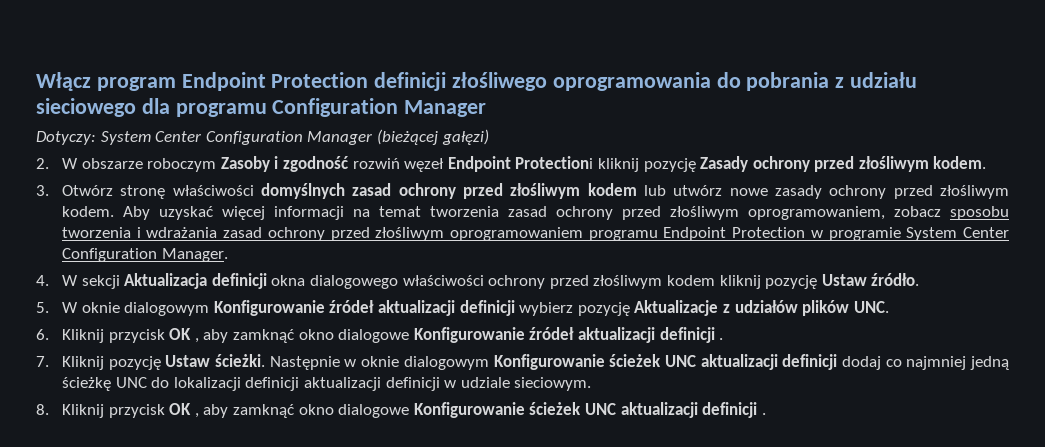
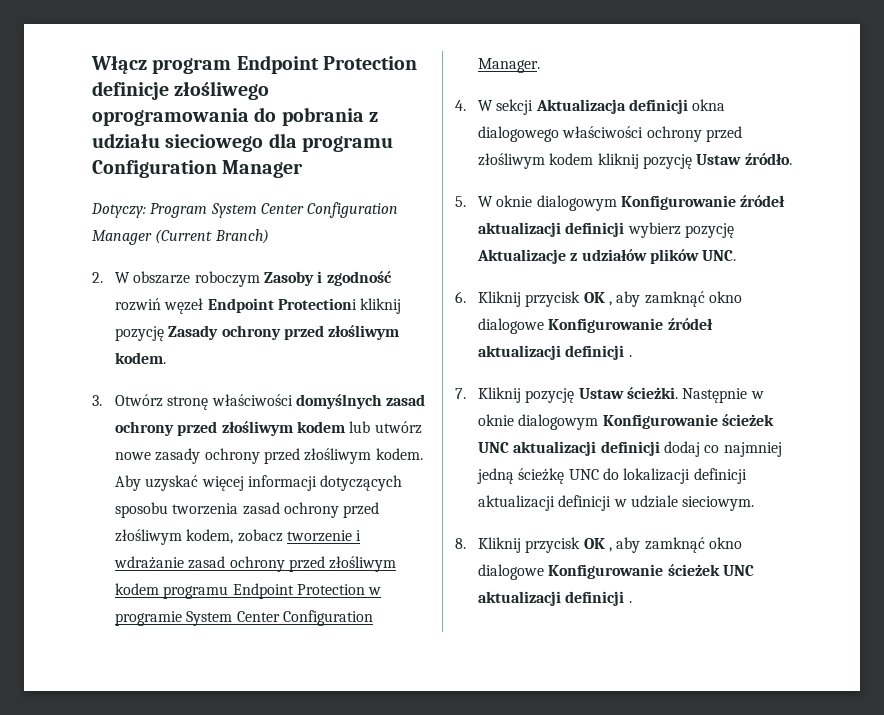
[374,72,447,91] definicji -> [92,81,169,100] definicje
(96, 138) none -> [150,203,208,218] Program
[376,129,489,145] (bieżącej gałęzi) -> [155,229,269,244] (Current Branch)
[353,206,422,217] na temat -> [320,475,403,491] [115,502,169,518] dotyczących sposobu
[748,206,1009,220] [62,227,584,241] oprogramowaniem, zobacz sposobu tworzenia i wdrażania zasad ochrony przed złośliwym oprogramowaniem -> [186,529,362,544] [114,556,397,572] [115,583,160,595] kodem, zobacz tworzenie i wdrażanie zasad ochrony przed złośliwym kodem

